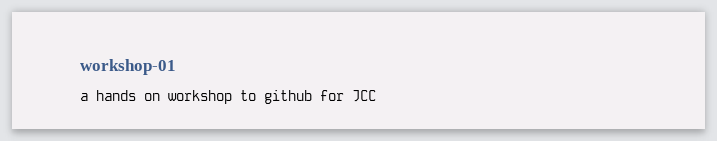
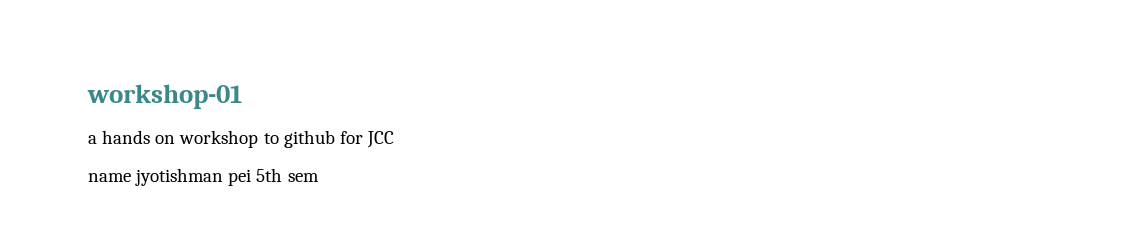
(376, 96) none -> [88,168,319,186] // name jyotishman pei 5th sem

